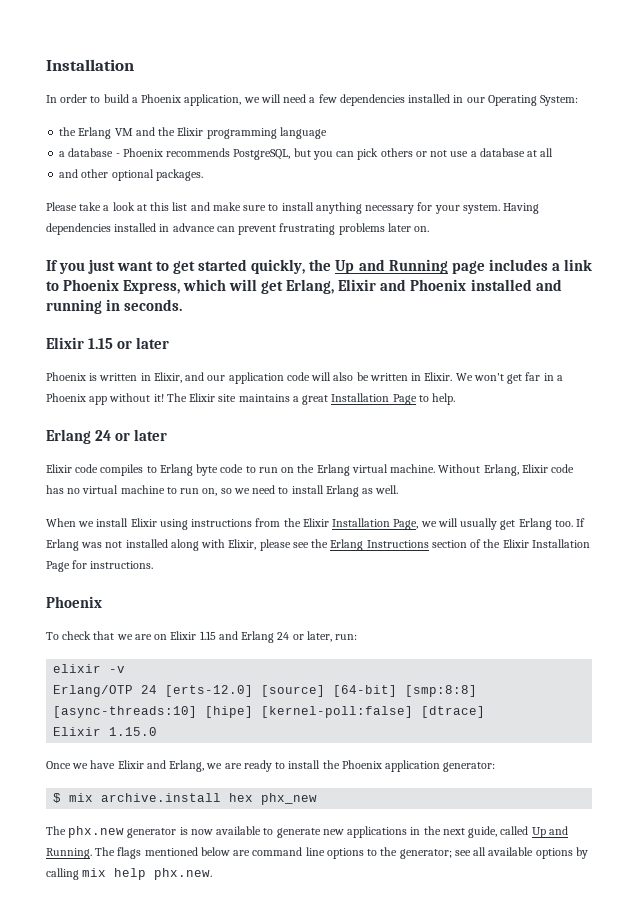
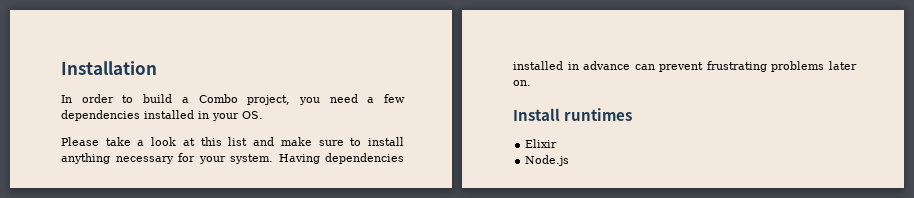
[141,94,281,106] Phoenix application, we will -> [198,94,320,105] Combo project, you
[466,95,579,106] [59,127,327,139] [59,148,554,160] [59,169,203,181] our Operating System: // the Erlang VM and the Elixir programming language // a database - Phoenix recommends PostgreSQL, but you can pick others or not use a database at all // and other optional packages. -> [212,111,263,121] your OS.
[46,259,592,274] [46,279,562,294] [46,299,183,314] [46,337,170,349] [46,372,563,384] [46,393,456,405] [46,429,168,444] [46,464,575,476] [46,485,399,497] [46,518,586,530] [46,539,590,551] [46,560,154,572] [46,596,102,608] [46,631,358,643] [53,664,126,673] [53,685,478,697] [53,706,486,718] [53,727,158,736] [46,760,496,772] [53,793,318,805] [46,826,568,838] [46,847,588,859] [46,868,213,880] If you just want to get started quickly, the Up and Running page includes a link to Phoenix Express, which will get Erlang, Elixir and Phoenix installed and running in seconds. // Elixir 1.15 or later // Phoenix is written in Elixir, and our application code will also be written in Elixir. We won't get far in a Phoenix app without it! The Elixir site maintains a great Installation Page to help. // Erlang 24 or later // Elixir code compiles to Erlang byte code to run on the Erlang virtual machine. Without Erlang, Elixir code has no virtual machine to run on, so we need to install Erlang as well. // When we install Elixir using instructions from the Elixir Installation Page, we will usually get Erlang too. If Erlang was not installed along with Elixir, please see the Erlang Instructions section of the Elixir Installation Page for instructions. // Phoenix // To check that we are on Elixir 1.15 and Erlang 24 or later, run: // elixir -v // Erlang/OTP 24 [erts-12.0] [source] [64-bit] [smp:8:8] [async-threads:10] [hipe] [kernel-poll:false] [dtrace] // Elixir 1.15.0 // Once we have Elixir and Erlang, we are ready to install the Phoenix application generator: // $ mix archive.install hex phx_new // The phx.new generator is now available to generate new applications in the next guide, called Up and Running. The flags mentioned below are command line options to the generator; see all available options by calling mix help phx.new. -> [513,108,633,121] [525,139,558,148] [525,155,570,166] Install runtimes // Elixir // Node.js

